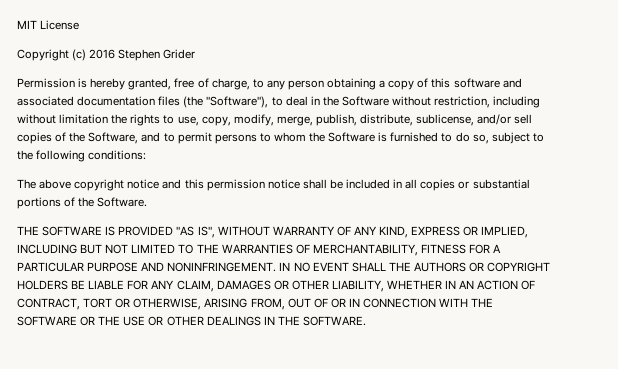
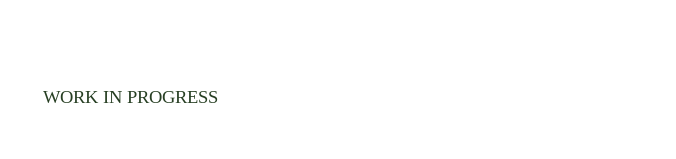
[17,20,80,30] [17,49,196,61] [17,78,522,90] [17,96,541,108] [17,114,533,126] [17,132,544,144] [17,150,147,162] [17,179,530,191] [17,197,148,209] [17,226,529,238] [17,244,502,256] [17,262,551,272] [17,280,536,292] [17,298,494,310] [17,316,366,326] MIT License // Copyright (c) 2016 Stephen Grider // Permission is hereby granted, free of charge, to any person obtaining a copy of this software and associated documentation files (the "Software"), to deal in the Software without restriction, including without limitation the rights to use, copy, modify, merge, publish, distribute, sublicense, and/or sell copies of the Software, and to permit persons to whom the Software is furnished to do so, subject to the following conditions: // The above copyright notice and this permission notice shall be included in all copies or substantial portions of the Software. // THE SOFTWARE IS PROVIDED "AS IS", WITHOUT WARRANTY OF ANY KIND, EXPRESS OR IMPLIED, INCLUDING BUT NOT LIMITED TO THE WARRANTIES OF MERCHANTABILITY, FITNESS FOR A PARTICULAR PURPOSE AND NONINFRINGEMENT. IN NO EVENT SHALL THE AUTHORS OR COPYRIGHT HOLDERS BE LIABLE FOR ANY CLAIM, DAMAGES OR OTHER LIABILITY, WHETHER IN AN ACTION OF CONTRACT, TORT OR OTHERWISE, ARISING FROM, OUT OF OR IN CONNECTION WITH THE SOFTWARE OR THE USE OR OTHER DEALINGS IN THE SOFTWARE. -> [43,91,218,103] WORK IN PROGRESS

